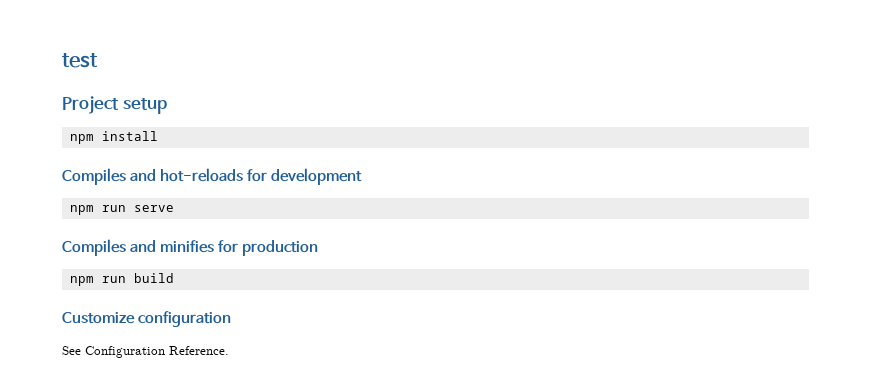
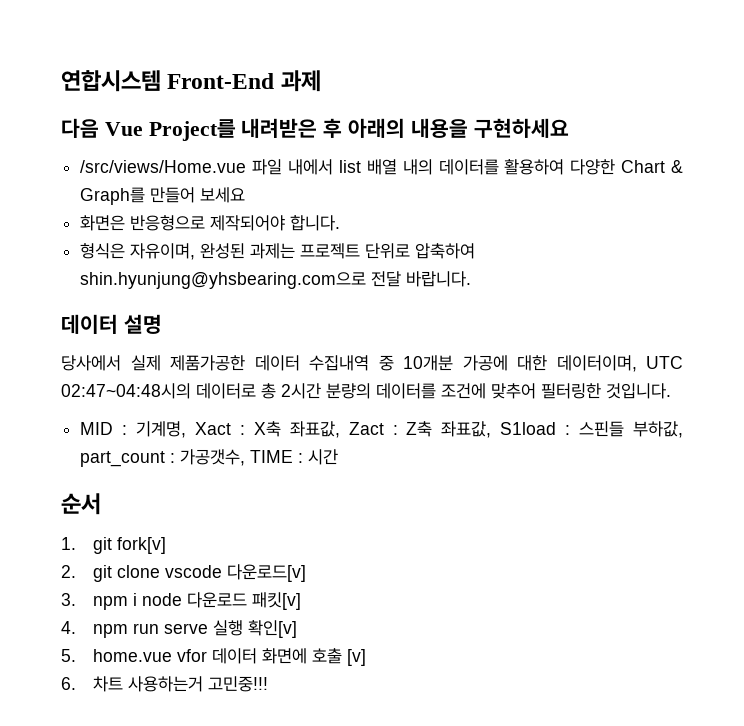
[62,53,98,68] [62,96,167,114] [69,131,158,144] [62,168,362,185] [69,205,174,215] [62,239,318,256] [69,273,174,286] [62,311,231,327] [62,346,229,358] test // Project setup // npm install // Compiles and hot-reloads for development // npm run serve // Compiles and minifies for production // npm run build // Customize configuration // See Configuration Reference. -> [61,70,321,92] [61,118,569,141] [80,159,683,175] [80,187,246,205] [80,215,341,231] [80,243,476,260] [80,271,472,289] [61,314,162,334] [61,355,683,372] [61,383,671,399] [80,421,683,438] [80,449,339,467] [61,493,101,515] [61,537,166,554] [61,564,306,582] [61,592,301,610] [61,620,297,638] [61,648,366,666] [61,676,268,692] 연합시스템 Front-End 과제 // 다음 Vue Project를 내려받은 후 아래의 내용을 구현하세요 // /src/views/Home.vue 파일 내에서 list 배열 내의 데이터를 활용하여 다양한 Chart & Graph를 만들어 보세요 // 화면은 반응형으로 제작되어야 합니다. // 형식은 자유이며, 완성된 과제는 프로젝트 단위로 압축하여 shin.hyunjung@yhsbearing.com으로 전달 바랍니다. // 데이터 설명 // 당사에서 실제 제품가공한 데이터 수집내역 중 10개분 가공에 대한 데이터이며, UTC 02:47~04:48시의 데이터로 총 2시간 분량의 데이터를 조건에 맞추어 필터링한 것입니다. // MID : 기계명, Xact : X축 좌표값, Zact : Z축 좌표값, S1load : 스핀들 부하값, part_count : 가공갯수, TIME : 시간 // 순서 // 1. git fork[v] // 2. git clone vscode 다운로드[v] // 3. npm i node 다운로드 패킷[v] // 4. npm run serve 실행 확인[v] // 5. home.vue vfor 데이터 화면에 호출 [v] // 6. 차트 사용하는거 고민중!!!

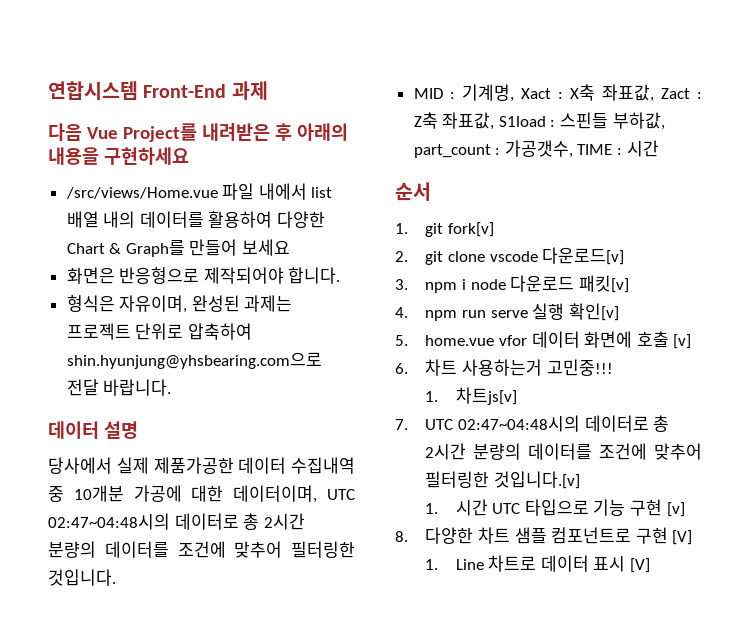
(268, 684) none -> [425,387,517,405] [395,415,670,432] [425,443,702,460] [425,471,580,489] [425,499,685,517] [395,527,693,545] [425,555,651,573] // 1. 차트js[v] // 7. UTC 02:47~04:48시의 데이터로 총 2시간 분량의 데이터를 조건에 맞추어 필터링한 것입니다.[v] // 1. 시간 UTC 타입으로 기능 구현 [v] // 8. 다양한 차트 샘플 컴포넌트로 구현 [V] // 1. Line 차트로 데이터 표시 [V]

